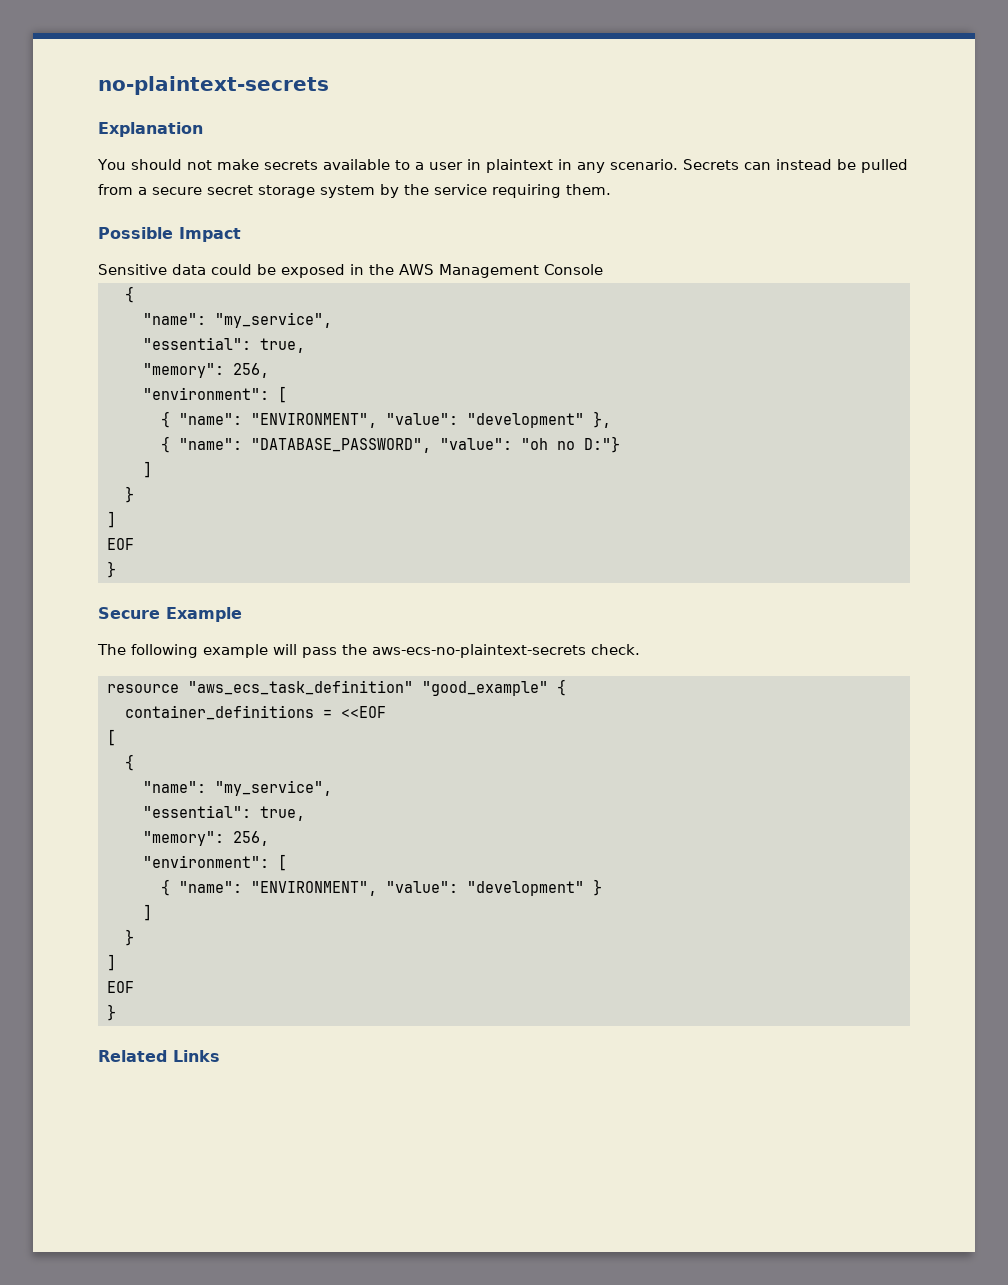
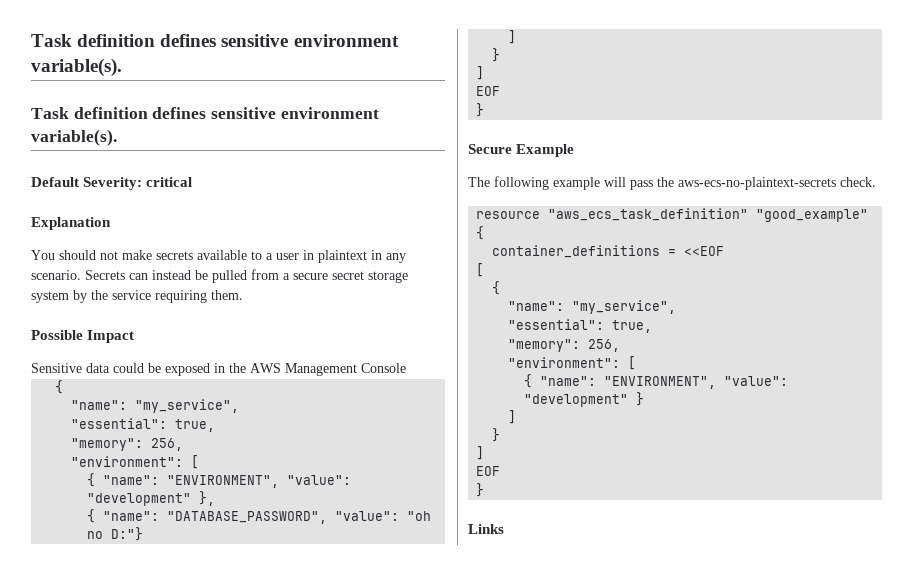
[98,76,329,95] no-plaintext-secrets -> [31,34,399,47] [31,58,122,77] [31,107,379,119] [31,129,117,146] [31,177,193,190] Task definition defines sensitive environment variable(s). // Task definition defines sensitive environment variable(s). // Default Severity: critical
[98,1050,167,1062] Related -> (485, 490) none

